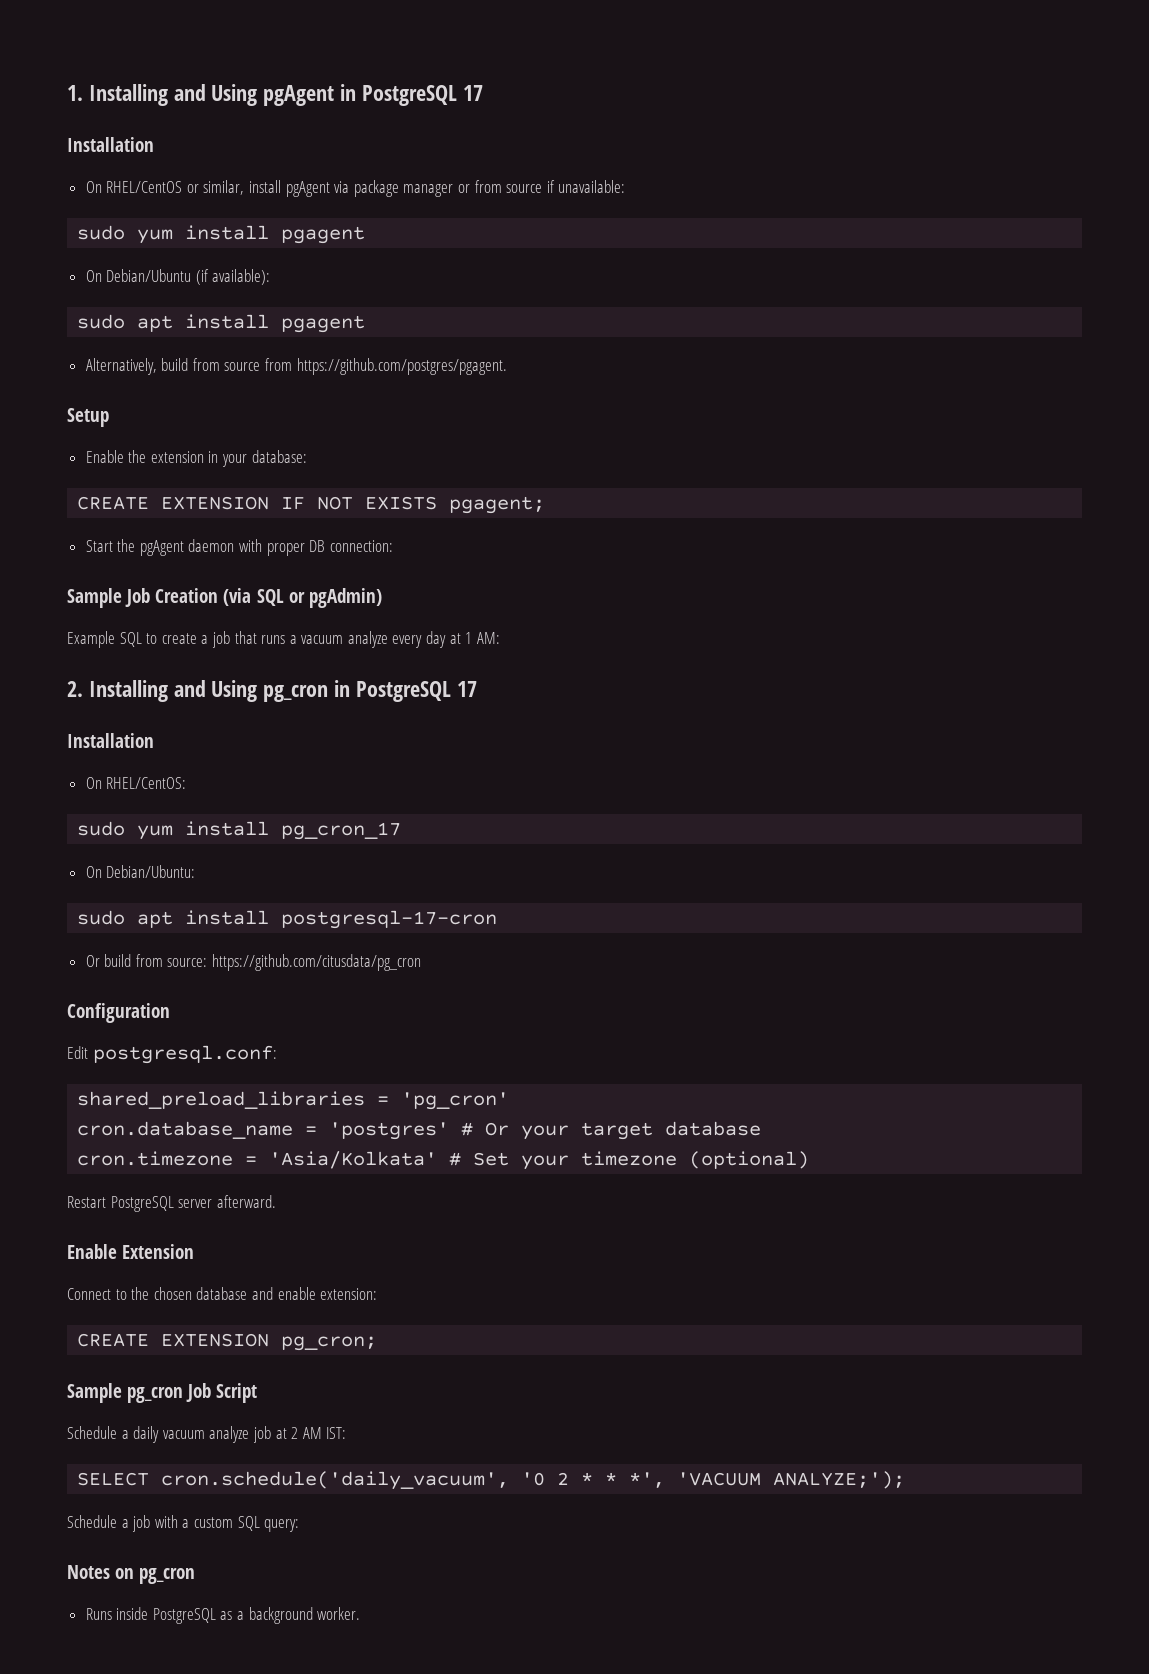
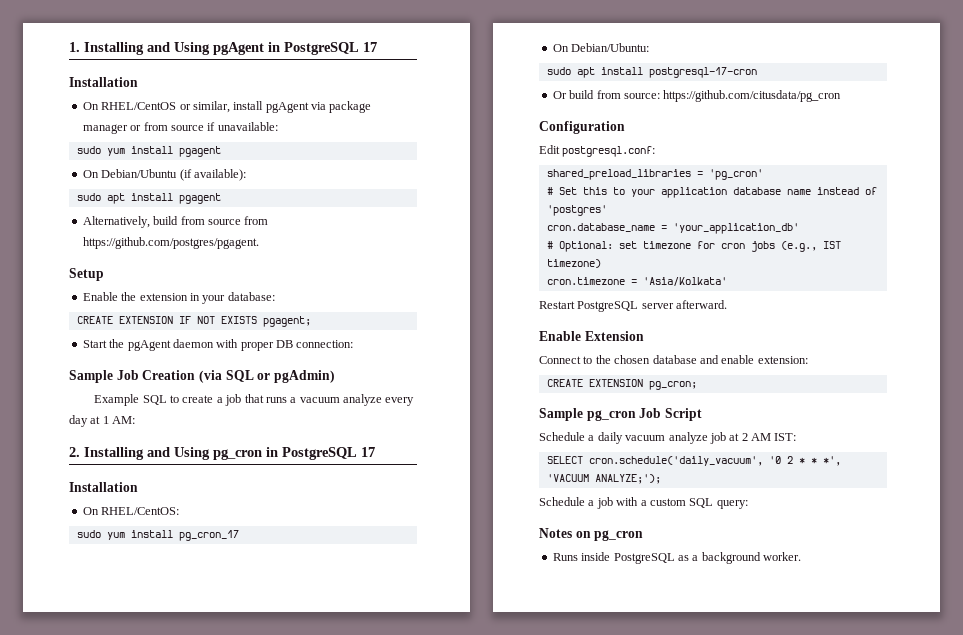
[77,1121,762,1140] [77,1151,810,1170] cron.database_name = 'postgres' # Or your target database // cron.timezone = 'Asia/Kolkata' # Set your timezone (optional) -> [546,187,877,198] [546,205,607,216] [546,223,799,234] [546,241,841,252] [546,259,601,268] [546,277,727,286] # Set this to your application database name instead of 'postgres' // cron.database_name = 'your_application_db' // # Optional: set timezone for cron jobs (e.g., IST timezone) // cron.timezone = 'Asia/Kolkata'

